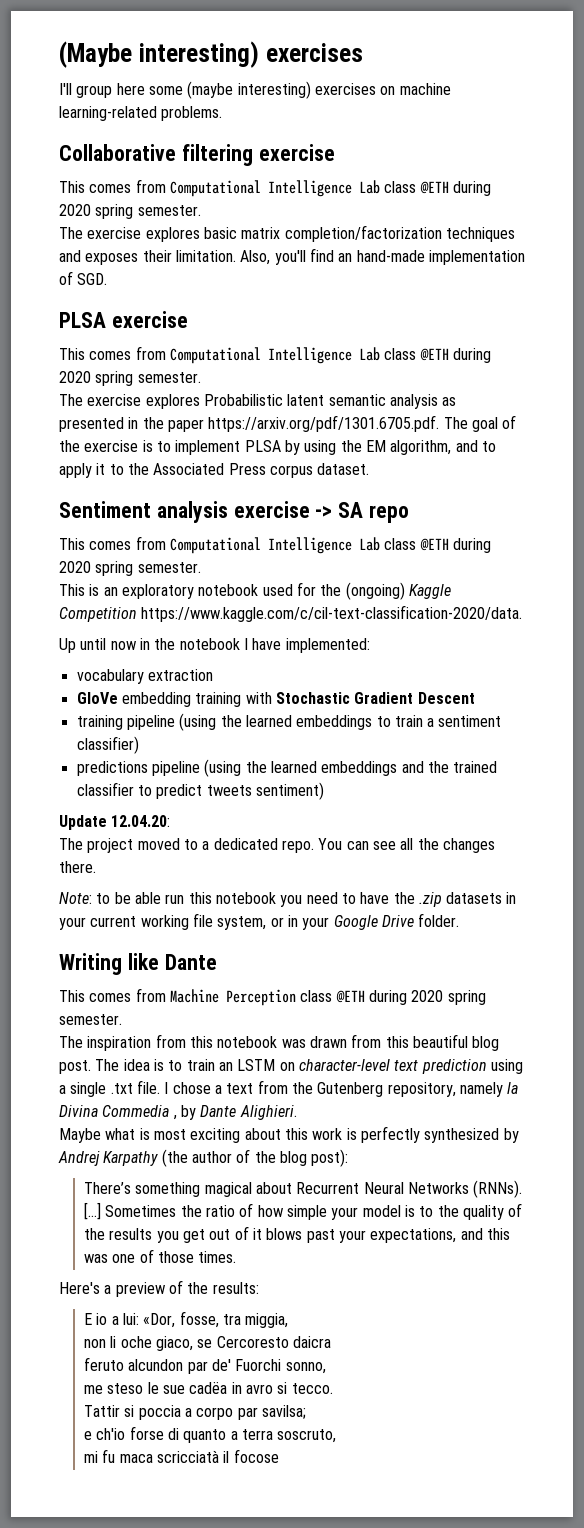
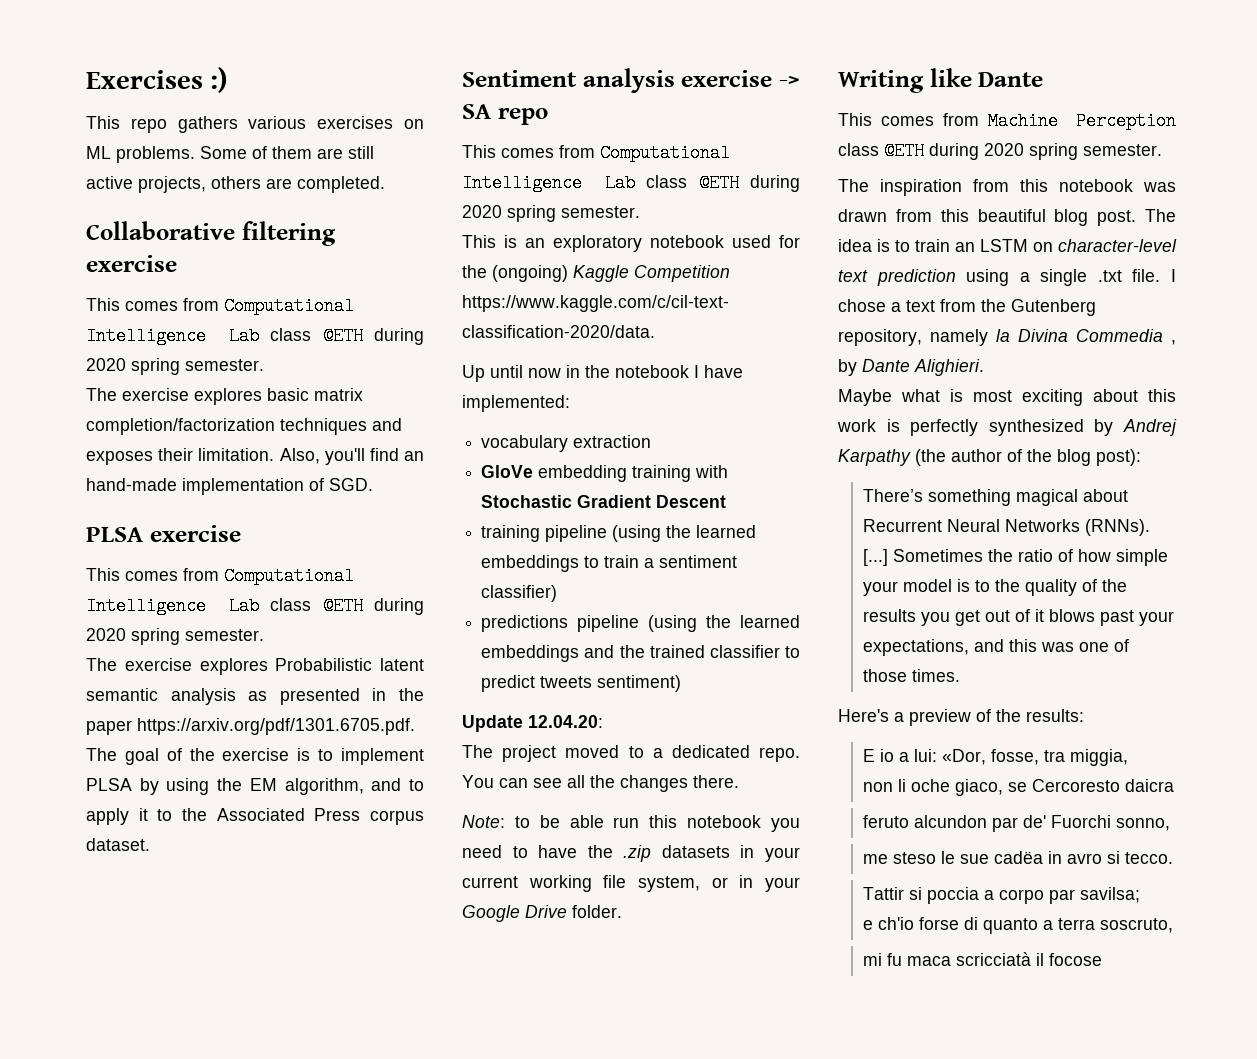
[59,41,363,68] [59,81,451,99] [59,106,223,121] (Maybe interesting) exercises // I'll group here some (maybe interesting) exercises on machine learning-related problems. -> [86,67,228,93] [86,116,425,133] [86,146,374,163] [86,176,385,193] Exercises :) // This repo gathers various exercises on ML problems. Some of them are still active projects, others are completed.

